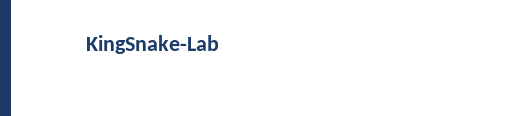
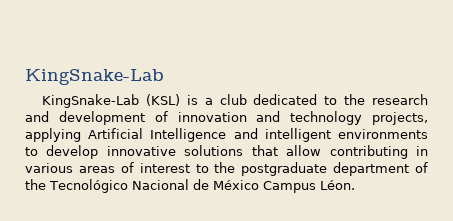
[86,35,219,54] KingSnake-Lab -> [25,69,164,85] [42,94,428,108] [25,111,428,125] [25,128,428,142] [25,145,428,159] [25,162,428,176] [25,179,355,193] KingSnake-Lab // KingSnake-Lab (KSL) is a club dedicated to the research and development of innovation and technology projects, applying Artificial Intelligence and intelligent environments to develop innovative solutions that allow contributing in various areas of interest to the postgraduate department of the Tecnológico Nacional de México Campus Léon.

